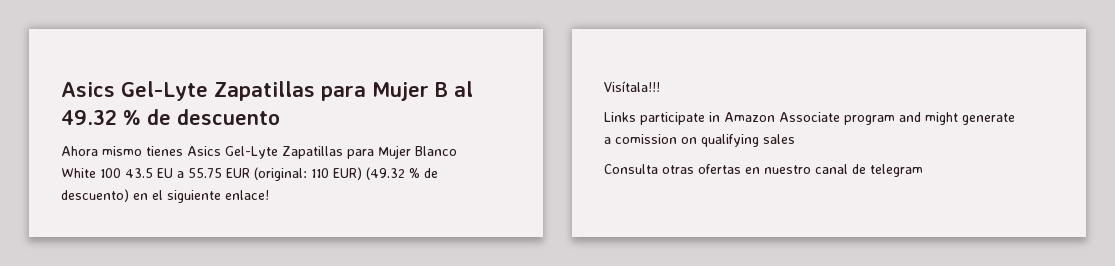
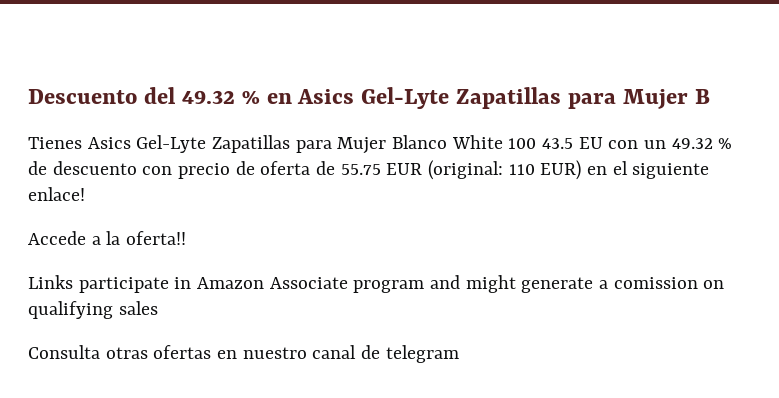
(61, 89) none -> [28,87,292,104] Descuento del 49.32 % en
[453,81,473,97] [61,109,280,125] [61,146,183,156] al 49.32 % de descuento // Ahora mismo tienes -> [28,137,82,149] // Tienes
[177,171,184,178] a -> [608,138,733,149] [28,161,336,179] con un 49.32 % de descuento con precio de oferta de
[366,167,438,180] [61,189,129,202] (49.32 % de descuento) -> (582, 170) none
[604,81,660,92] Visítala!!! -> [28,231,187,245] Accede a la oferta!!

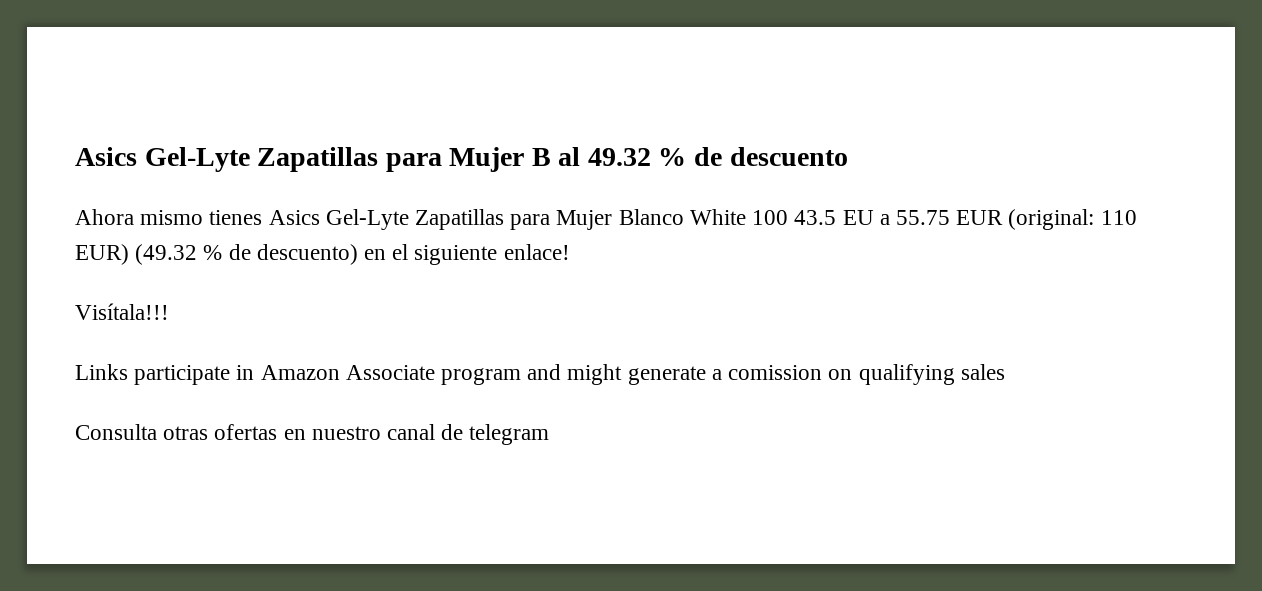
[28,87,292,104] Descuento del 49.32 % en -> (75, 156) none
[28,137,82,149] // Tienes -> [558,147,848,166] [75,209,263,225] al 49.32 % de descuento // Ahora mismo tienes
[608,138,733,149] [28,161,336,179] con un 49.32 % de descuento con precio de oferta de -> [879,214,890,225] a
(582, 170) none -> [135,244,358,265] (49.32 % de descuento)
[28,231,187,245] Accede a la oferta!! -> [75,303,169,320] Visítala!!!

